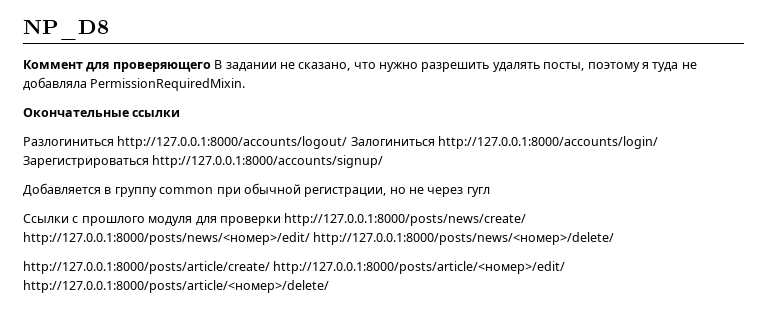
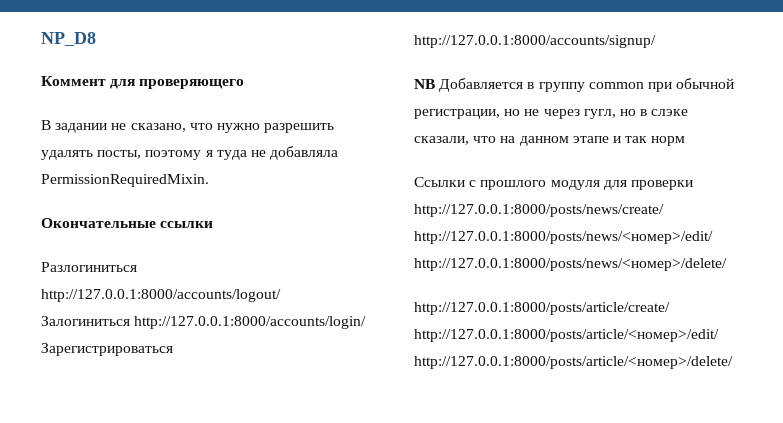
(211, 67) none -> (245, 84) //
(384, 161) none -> [414,79,435,89] NB
[466,187,490,197] гугл -> [583,109,689,119] [414,136,686,146] гугл, но в слэке сказали, что на данном этапе и так норм

